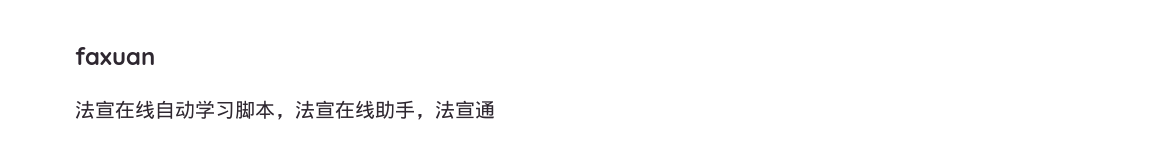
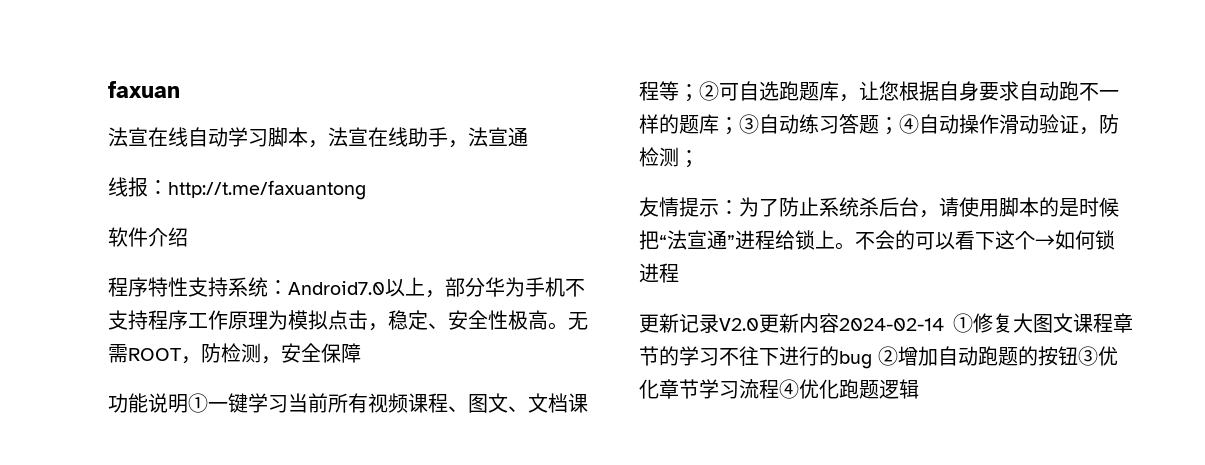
(495, 110) none -> [108,177,366,200] [108,227,188,247] [108,277,585,298] [108,310,588,331] [108,343,361,364] [108,393,588,413] [639,81,1119,102] [639,114,1119,135] [639,147,699,168] [639,197,1119,218] [639,230,1115,250] [639,263,679,283] [639,313,1133,333] [639,346,1118,369] [639,379,919,399] // 线报：http://t.me/faxuantong // 软件介绍 // 程序特性支持系统：Android7.0以上，部分华为手机不支持程序工作原理为模拟点击，稳定、安全性极高。无需ROOT，防检测，安全保障 // 功能说明①一键学习当前所有视频课程、图文、文档课程等；②可自选跑题库，让您根据自身要求自动跑不一样的题库；③自动练习答题；④自动操作滑动验证，防检测； // 友情提示：为了防止系统杀后台，请使用脚本的是时候把“法宣通”进程给锁上。不会的可以看下这个→如何锁进程 // 更新记录V2.0更新内容2024-02-14 ①修复大图文课程章节的学习不往下进行的bug ②增加自动跑题的按钮③优化章节学习流程④优化跑题逻辑

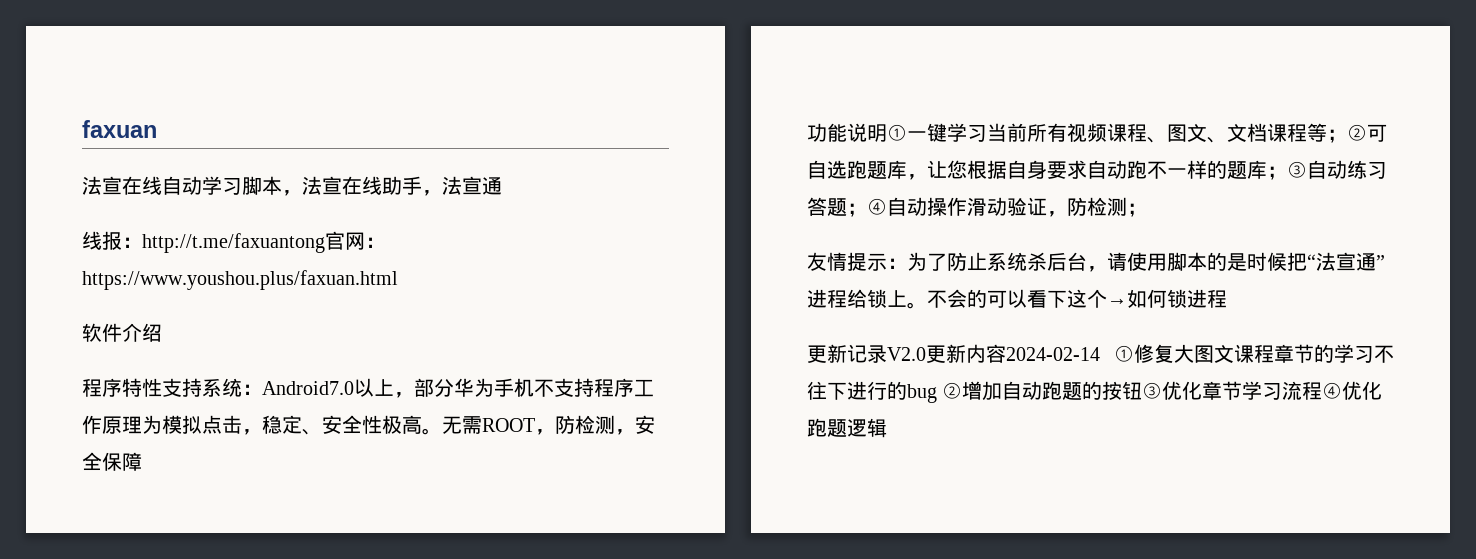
(366, 190) none -> [325,231,385,250] [82,270,398,290] 官网：https://www.youshou.plus/faxuan.html

